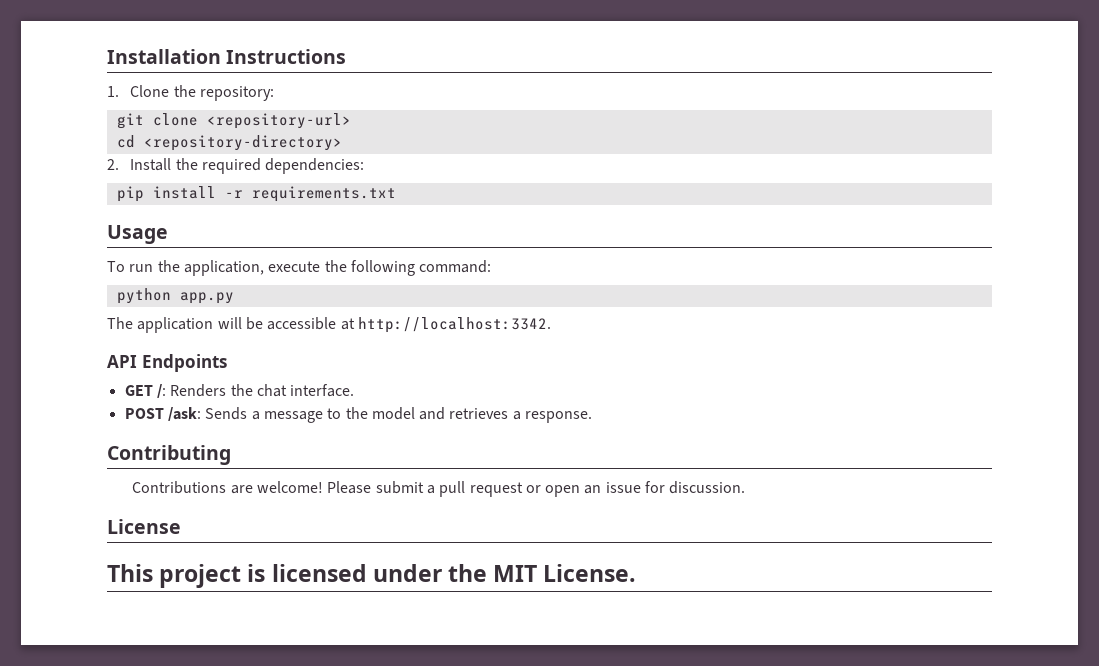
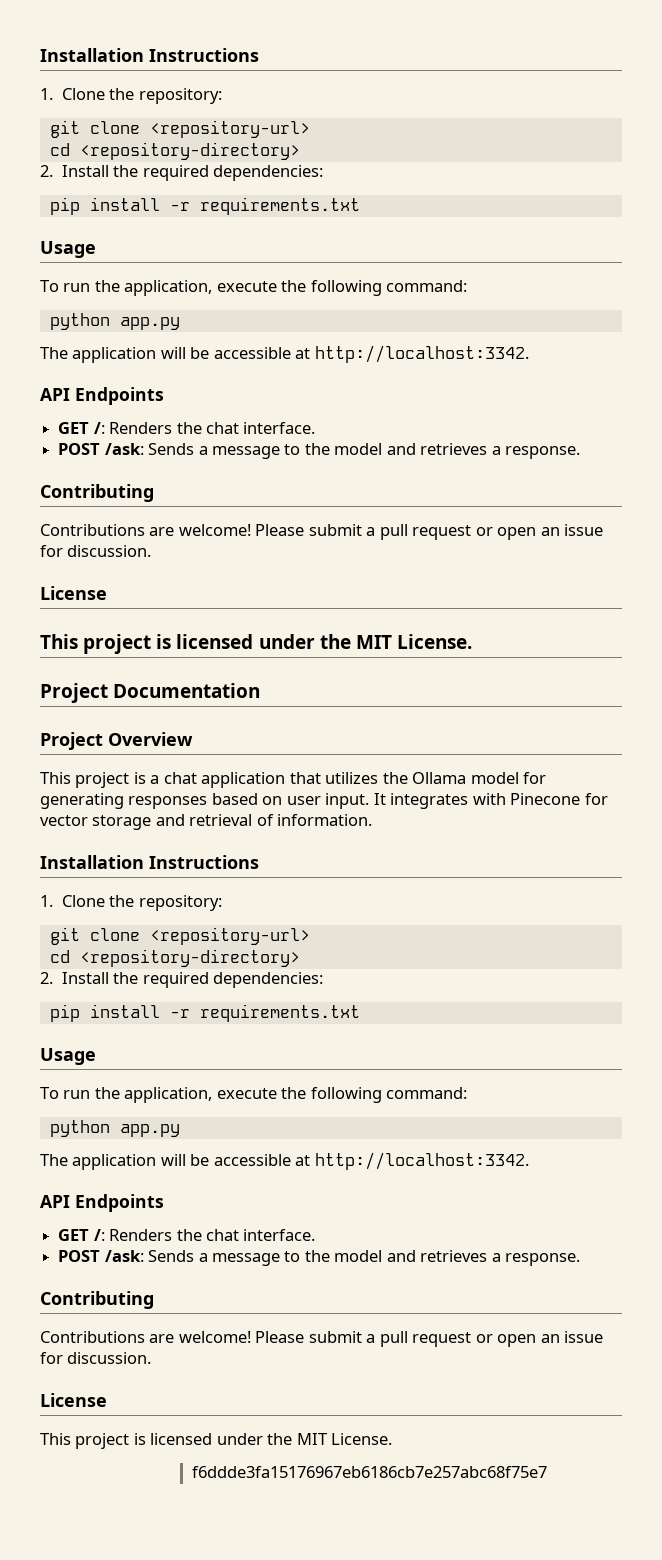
(637, 573) none -> [40,683,261,703] [40,732,193,750] [40,772,547,788] [40,793,608,809] [40,814,373,830] [40,855,259,869] [40,895,222,911] [49,927,310,945] [49,949,300,967] [40,972,324,988] [49,1004,360,1022] [40,1048,96,1065] [40,1087,468,1103] [49,1120,180,1137] [40,1152,529,1170] [40,1194,164,1212] [58,1229,316,1241] [58,1250,581,1266] [40,1291,154,1309] [40,1331,604,1347] [40,1352,152,1364] [40,1393,107,1407] [40,1433,393,1449] [191,1466,547,1478] // Project Documentation // Project Overview // This project is a chat application that utilizes the Ollama model for generating responses based on user input. It integrates with Pinecone for vector storage and retrieval of information. // Installation Instructions // 1. Clone the repository: // git clone <repository-url> // cd <repository-directory> // 2. Install the required dependencies: // pip install -r requirements.txt // Usage // To run the application, execute the following command: // python app.py // The application will be accessible at http://localhost:3342. // API Endpoints // GET /: Renders the chat interface. // POST /ask: Sends a message to the model and retrieves a response. // Contributing // Contributions are welcome! Please submit a pull request or open an issue for discussion. // License // This project is licensed under the MIT License. // f6ddde3fa15176967eb6186cb7e257abc68f75e7

